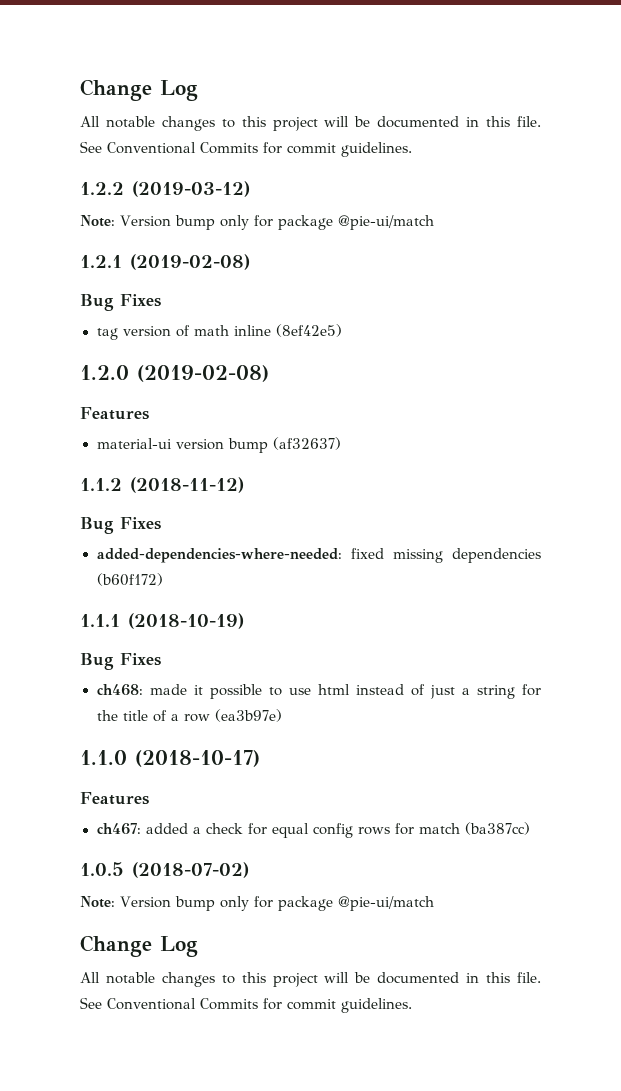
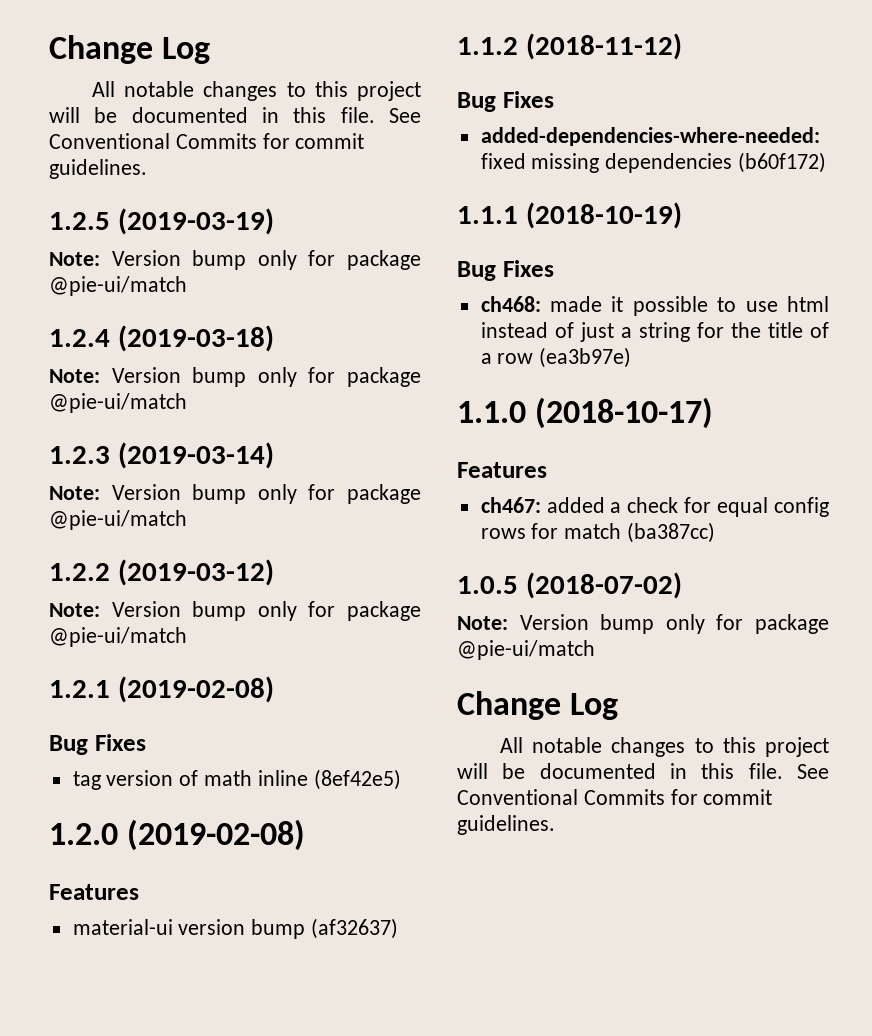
(412, 149) none -> [49,208,274,235] [49,250,421,270] [49,276,187,296] [49,325,274,352] [49,367,421,387] [49,393,187,413] [49,442,274,469] [49,484,421,504] [49,510,187,530] // 1.2.5 (2019-03-19) // Note: Version bump only for package @pie-ui/match // 1.2.4 (2019-03-18) // Note: Version bump only for package @pie-ui/match // 1.2.3 (2019-03-14) // Note: Version bump only for package @pie-ui/match

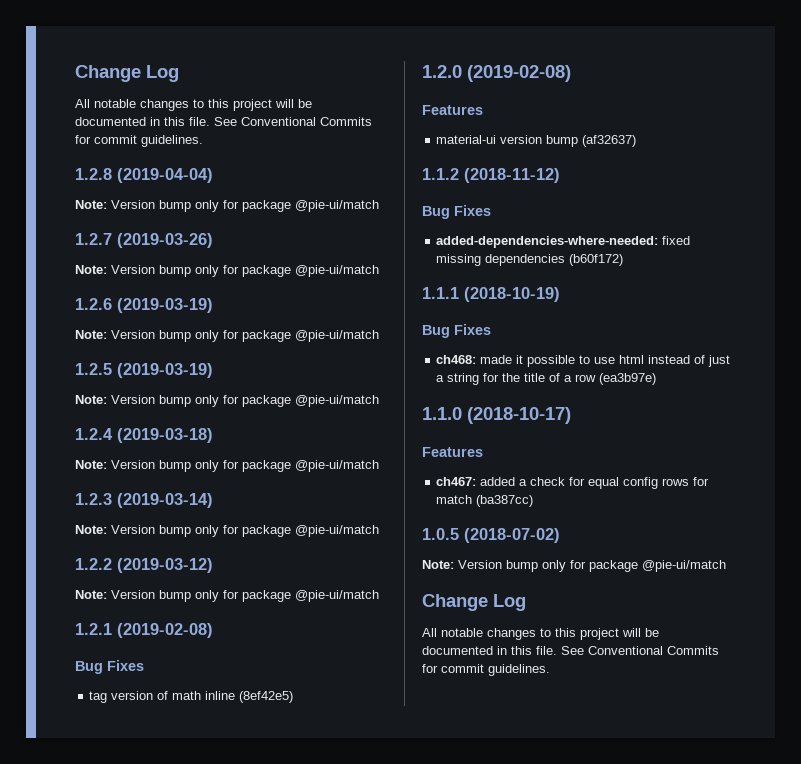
(147, 169) none -> [75,168,213,183] [75,200,379,212] [75,233,213,248] [75,265,379,277] [75,298,213,313] [75,330,379,342] // 1.2.8 (2019-04-04) // Note: Version bump only for package @pie-ui/match // 1.2.7 (2019-03-26) // Note: Version bump only for package @pie-ui/match // 1.2.6 (2019-03-19) // Note: Version bump only for package @pie-ui/match

